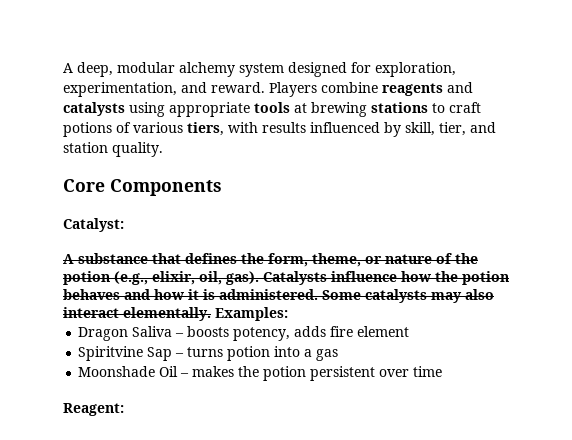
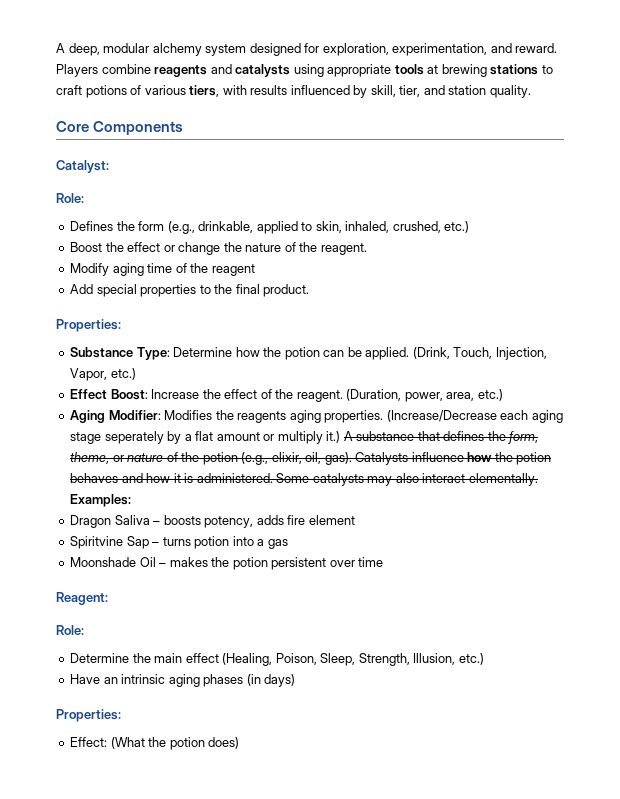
(124, 225) none -> [56,193,84,203] [70,221,470,234] [70,242,367,255] [70,263,255,276] [70,284,310,297] [56,319,121,332] [70,347,547,360] [70,368,136,381] [70,389,503,402] [70,410,563,423] [70,431,341,444] Role: // Defines the form (e.g., drinkable, applied to skin, inhaled, crushed, etc.) // Boost the effect or change the nature of the reagent. // Modify aging time of the reagent // Add special properties to the final product. // Properties: // Substance Type: Determine how the potion can be applied. (Drink, Touch, Injection, Vapor, etc.) // Effect Boost: Increase the effect of the reagent. (Duration, power, area, etc.) // Aging Modifier: Modifies the reagents aging properties. (Increase/Decrease each aging stage seperately by a flat amount or multiply it.)
(124, 409) none -> [56,625,84,635] [70,653,484,666] [70,674,296,687] [56,709,121,722] [70,737,240,750] // Role: // Determine the main effect (Healing, Poison, Sleep, Strength, Illusion, etc.) // Have an intrinsic aging phases (in days) // Properties: // Effect: (What the potion does)

